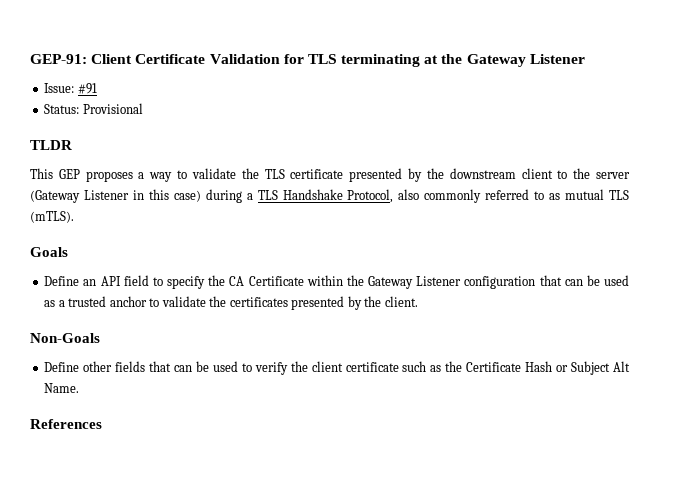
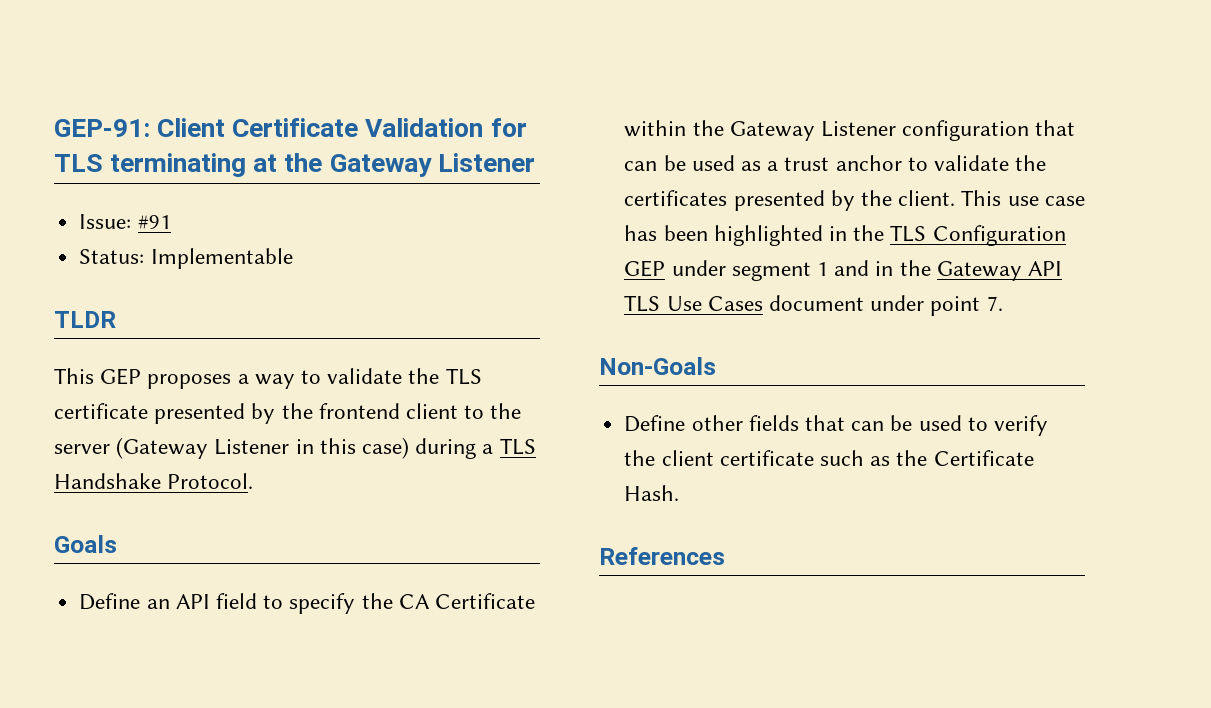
[82,103,143,114] Provisional -> [150,248,293,269] Implementable
[449,168,516,179] downstream -> [318,403,400,419] frontend
[347,189,629,203] [30,211,74,223] Protocol, also commonly referred to as mutual TLS (mTLS). -> [167,473,254,489] Protocol.
[68,296,107,307] trusted -> [784,157,830,171] trust
(418, 301) none -> [961,190,1085,206] [624,225,1066,246] [624,260,1062,281] [624,295,1003,316] This use case has been highlighted in the TLS Configuration GEP under segment 1 and in the Gateway API TLS Use Cases document under point 7.
[525,361,630,375] [44,383,80,393] Hash or Subject Alt Name. -> [624,485,680,501] Hash.

